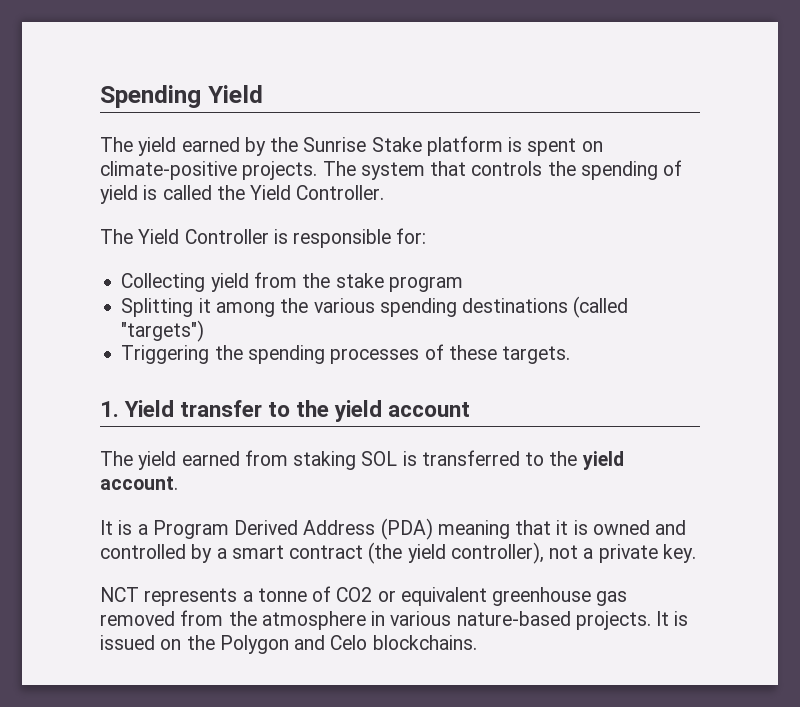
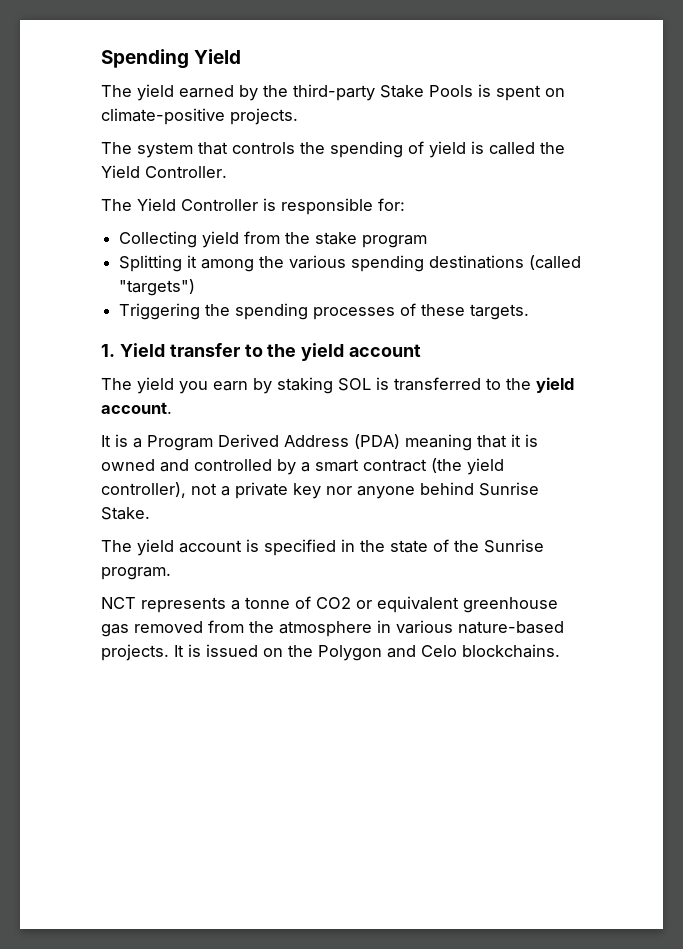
[303,136,503,156] Sunrise Stake platform -> [293,84,473,101] third-party Stake Pools
(318, 170) none -> (298, 116) //
[181,450,288,466] earned from -> [179,378,272,394] you earn by
[662,544,696,563] key. -> [293,482,539,499] [101,507,150,520] [101,539,544,556] [101,567,171,580] key nor anyone behind Sunrise Stake. // The yield account is specified in the state of the Sunrise program.

